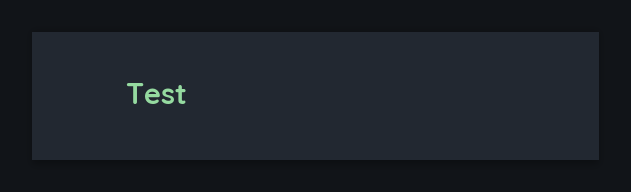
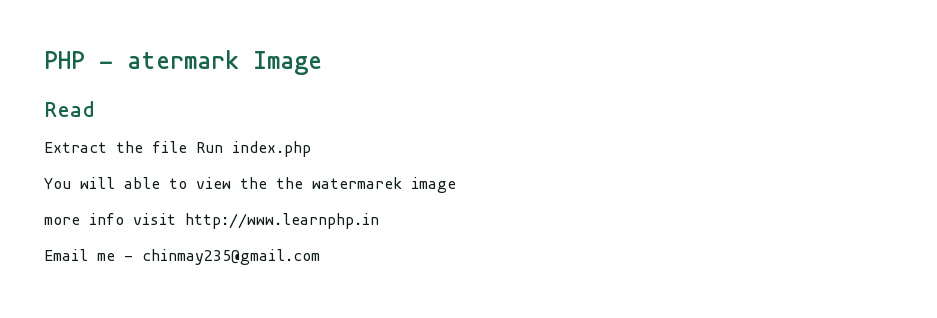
[126,83,187,104] Test -> [44,50,322,75] [44,101,95,117] [44,141,311,157] [44,177,456,193] [44,213,379,229] [44,249,320,265] PHP - atermark Image // Read // Extract the file Run index.php // You will able to view the the watermarek image // more info visit http://www.learnphp.in // Email me - chinmay235@gmail.com

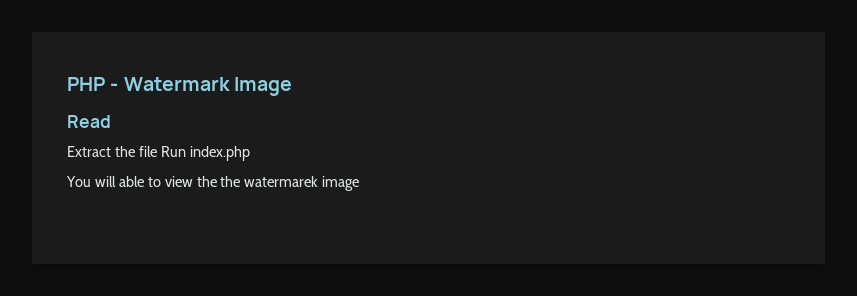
[127,50,239,69] atermark -> [123,77,230,91] Watermark
[44,213,379,229] [44,249,320,265] // more info visit http://www.learnphp.in // Email me - chinmay235@gmail.com -> (360, 183) none

